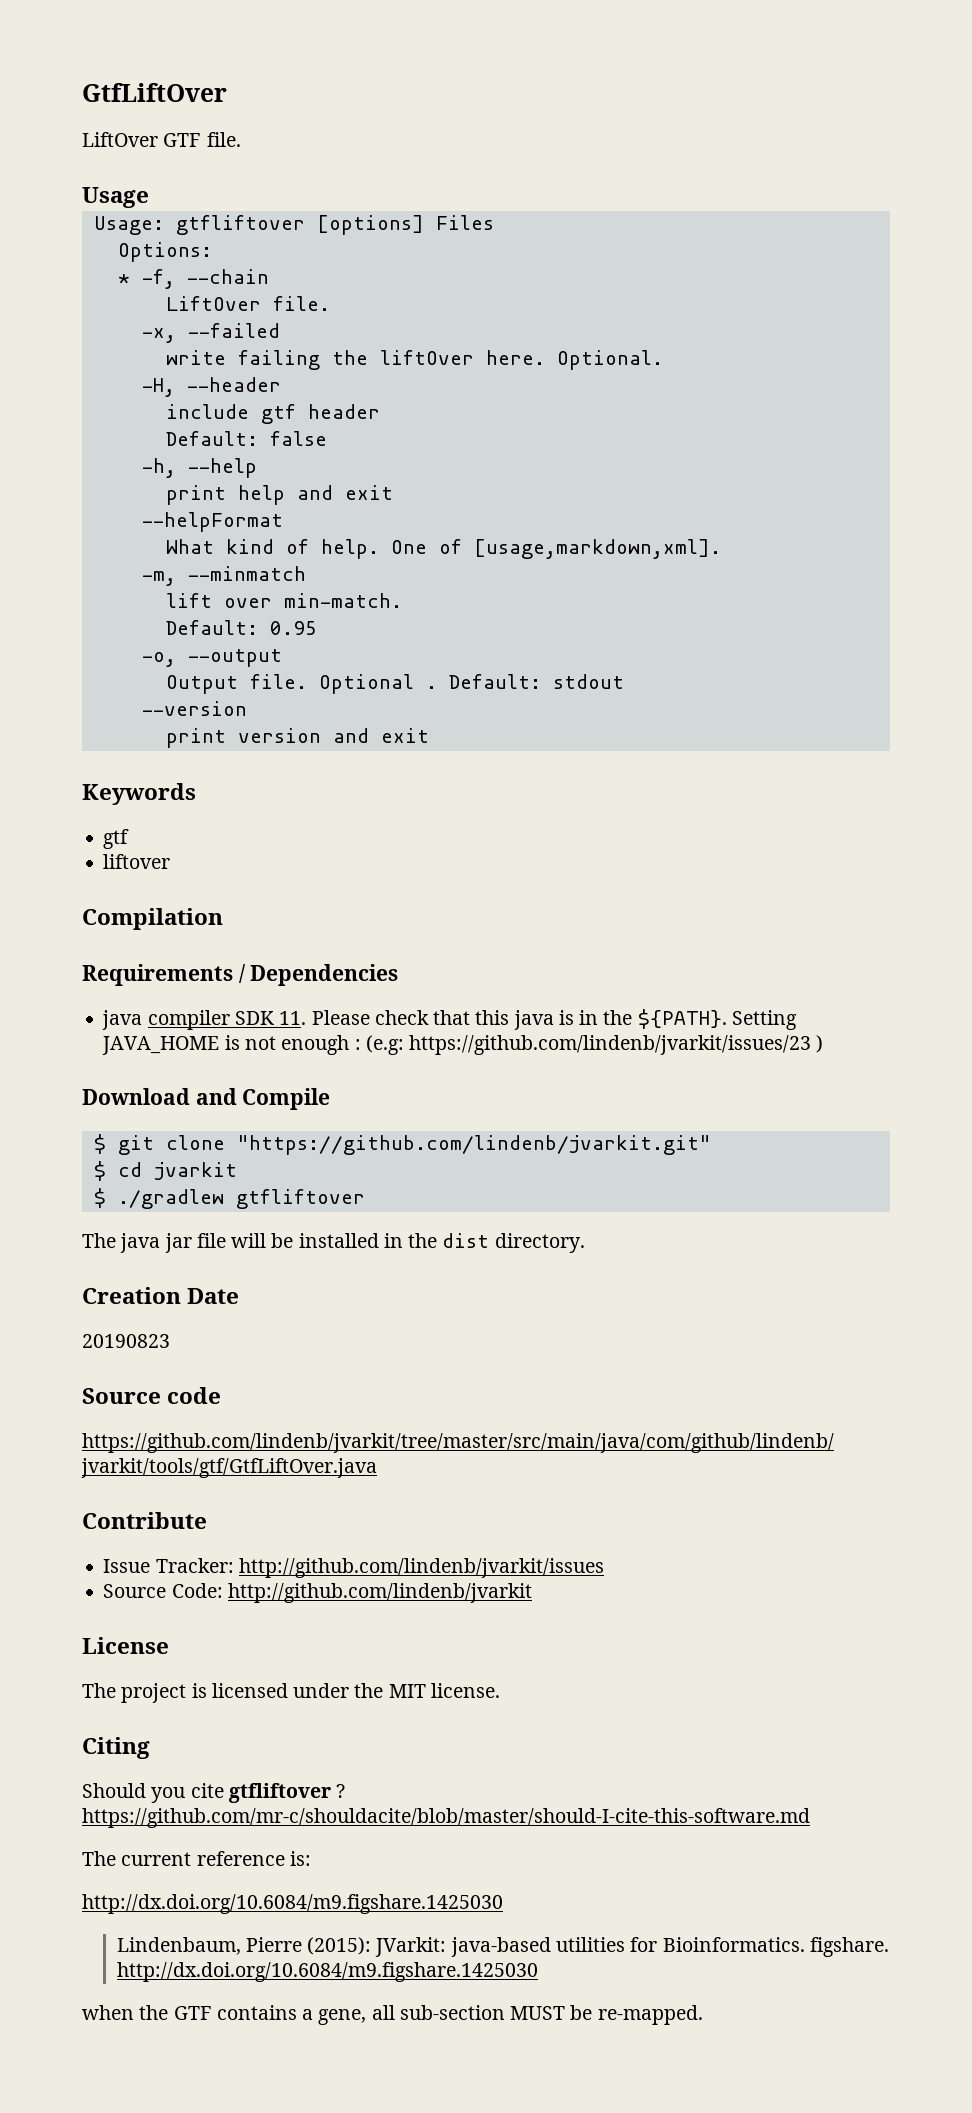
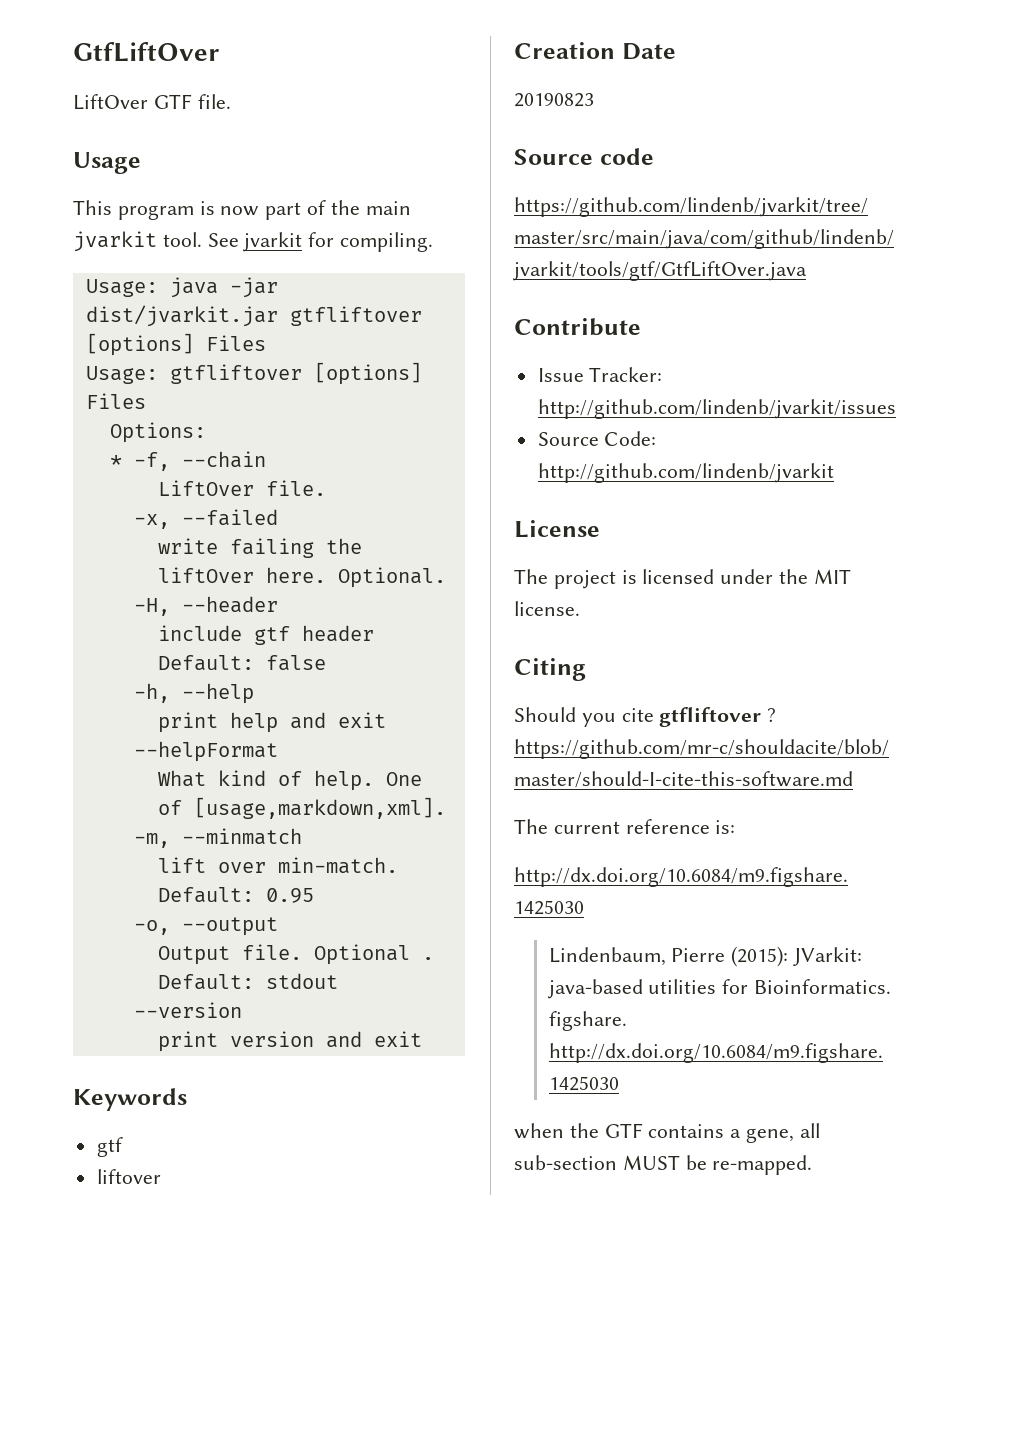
(149, 197) none -> [73,200,411,220] [73,231,434,252] [85,277,278,298] [85,305,422,327] [85,333,266,356] // This program is now part of the main jvarkit tool. See jvarkit for compiling. // Usage: java -jar dist/jvarkit.jar gtfliftover [options] Files
[82,908,223,930] [82,964,399,986] [102,1009,797,1030] [102,1035,824,1055] [82,1088,331,1110] [93,1134,711,1155] [93,1161,237,1181] [93,1188,365,1209] [82,1233,585,1253] // Compilation // Requirements / Dependencies // java compiler SDK 11. Please check that this java is in the ${PATH}. Setting JAVA_HOME is not enough : (e.g: https://github.com/lindenb/jvarkit/issues/23 ) // Download and Compile // $ git clone "https://github.com/lindenb/jvarkit.git" // $ cd jvarkit // $ ./gradlew gtfliftover // The java jar file will be installed in the dist directory. -> (161, 1176) none

